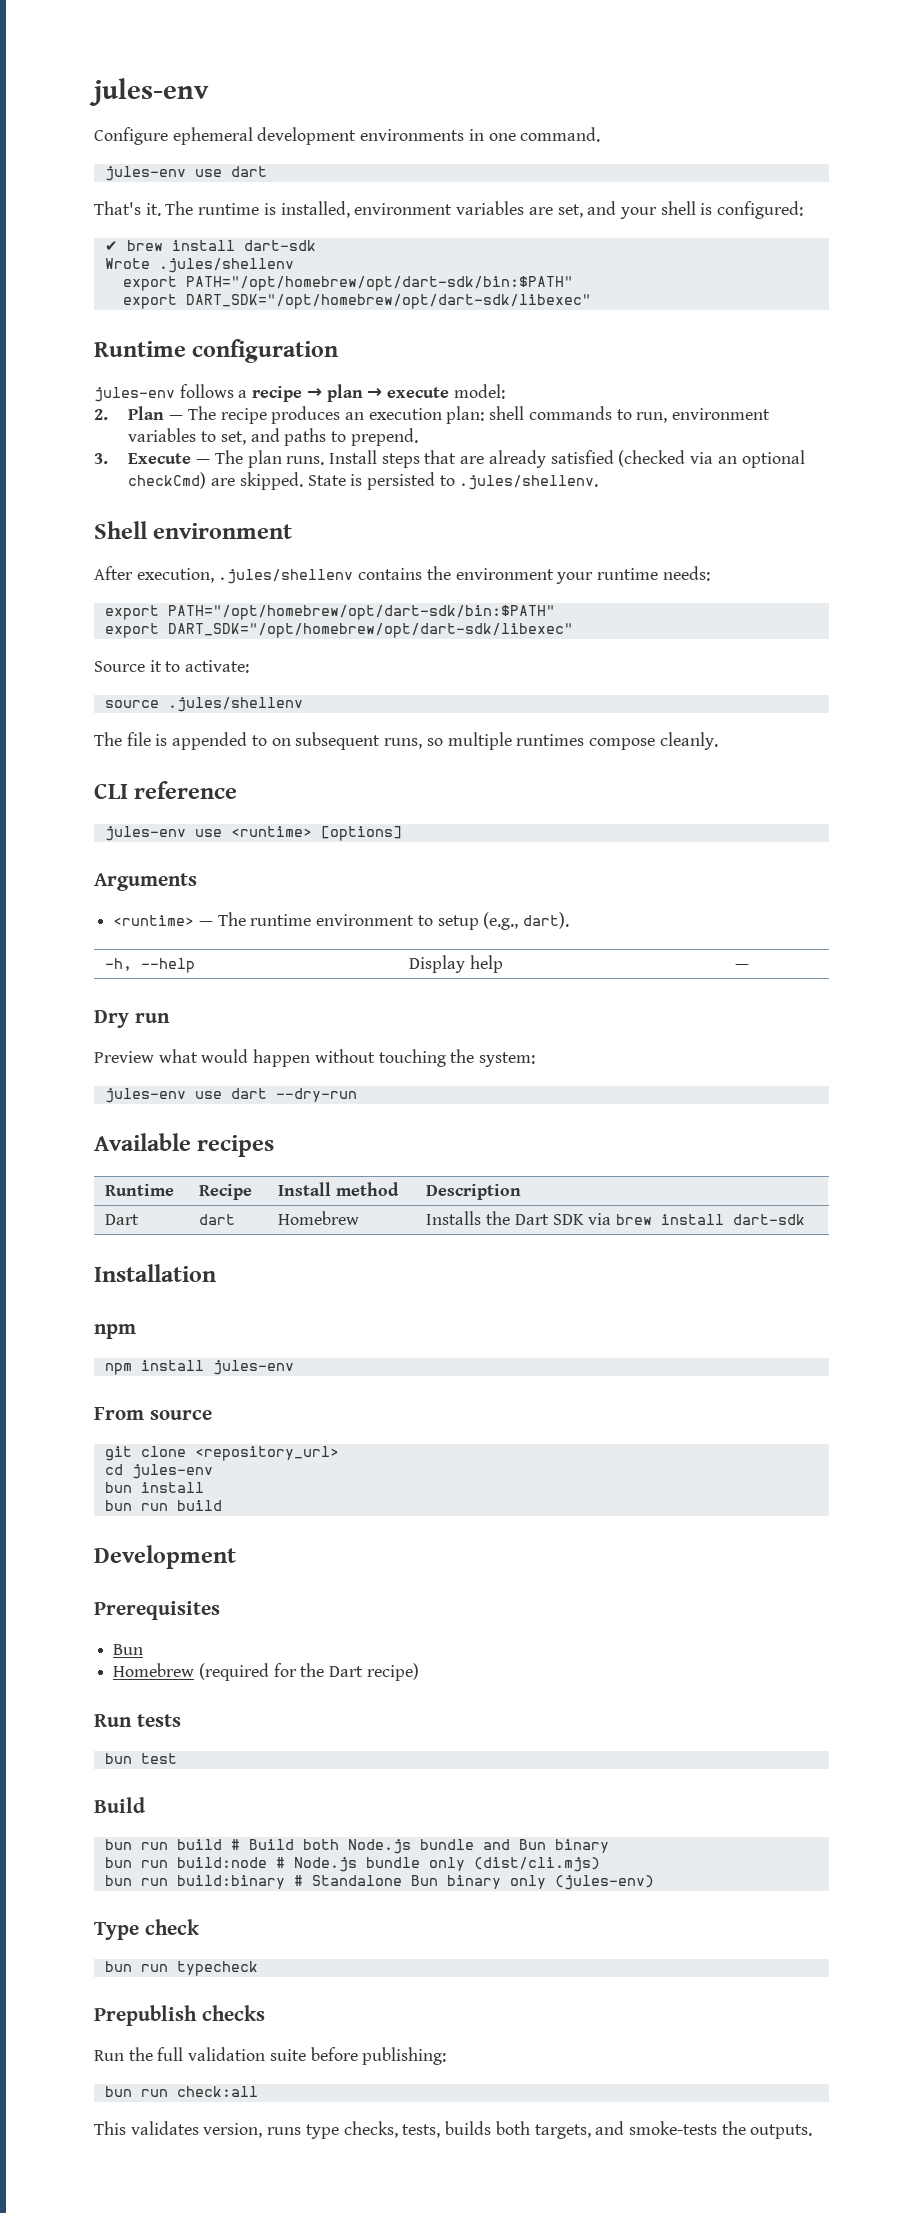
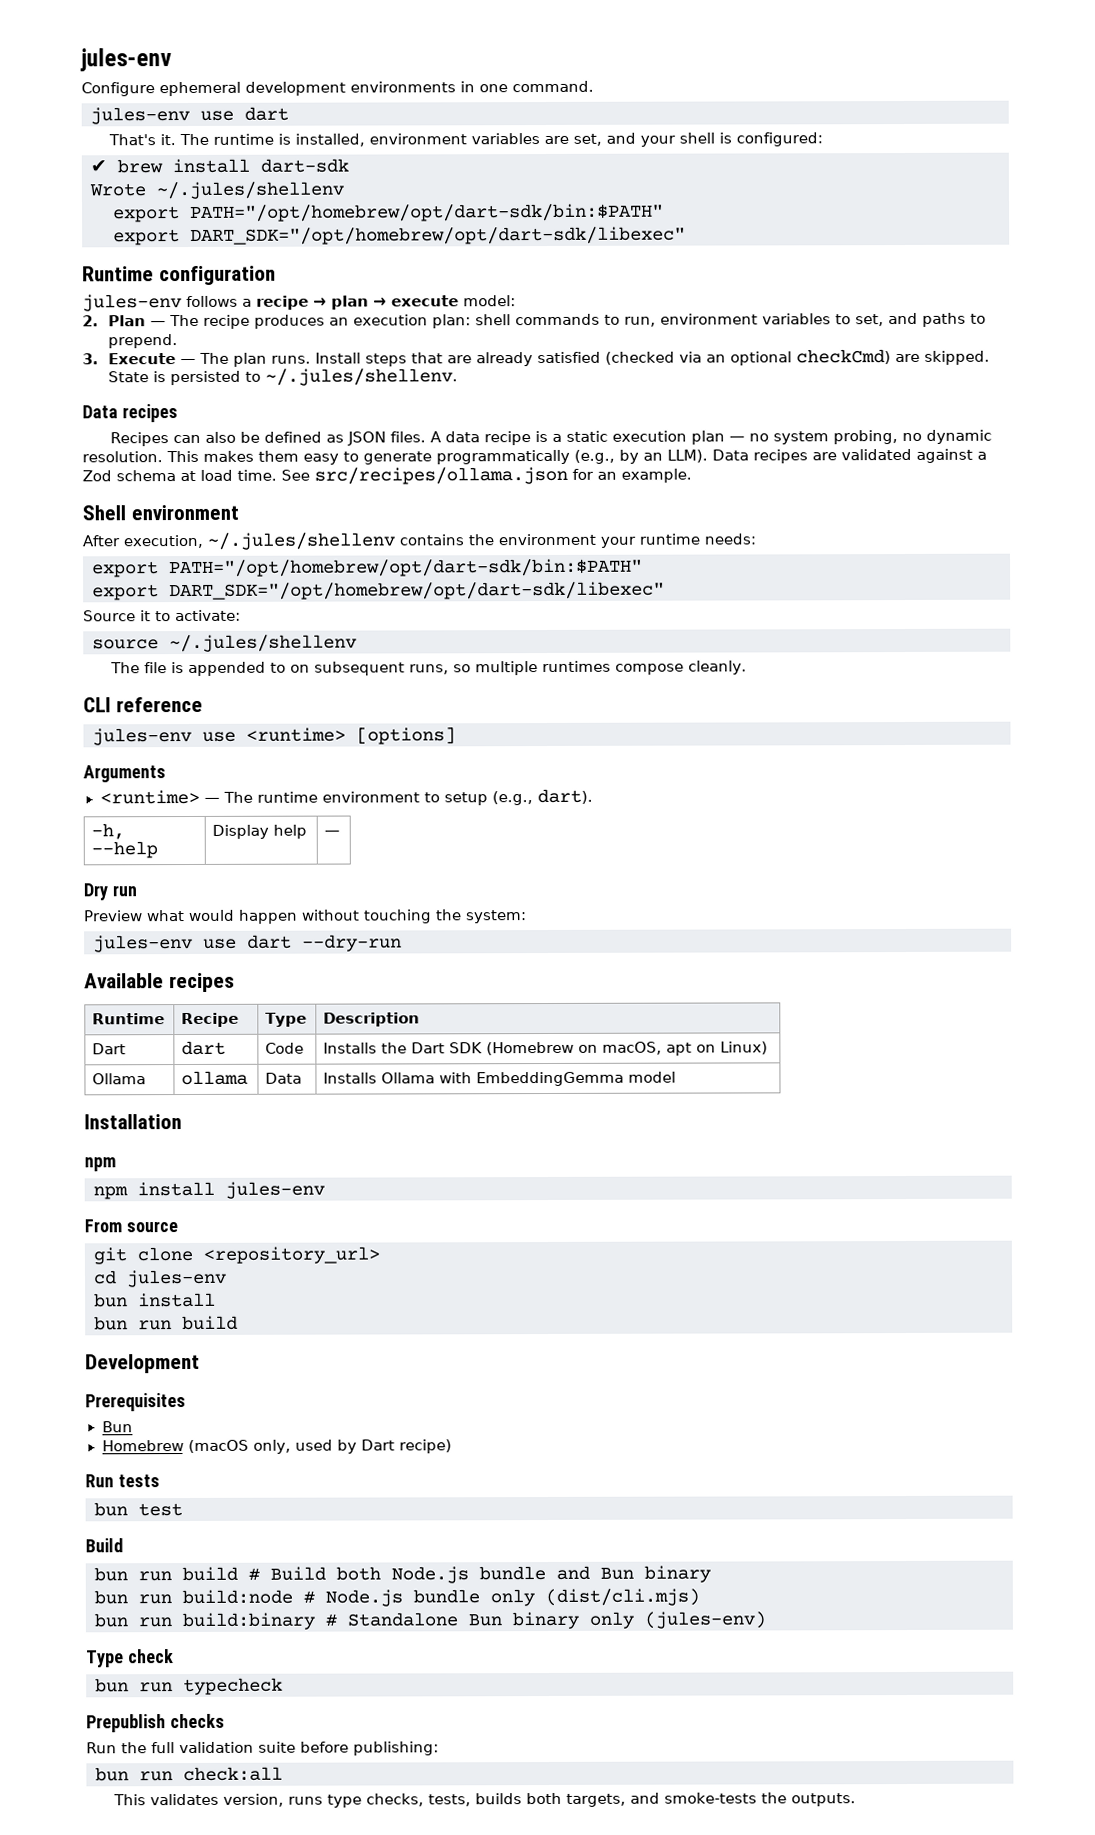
[158,258,294,273] .jules/shellenv -> [156,181,344,200] ~/.jules/shellenv
[459,475,599,490] .jules/shellenv. -> [265,368,459,386] [82,404,178,423] [110,429,993,447] [82,448,987,465] [82,466,692,485] ~/.jules/shellenv. // Data recipes // Recipes can also be defined as JSON files. A data recipe is a static execution plan — no system probing, no dynamic resolution. This makes them easy to generate programmatically (e.g., by an LLM). Data recipes are validated against a Zod schema at load time. See src/recipes/ollama.json for an example.
[218,569,354,584] .jules/shellenv -> [207,532,395,550] ~/.jules/shellenv
[167,697,303,712] .jules/shellenv -> [169,634,357,653] ~/.jules/shellenv
[278,1182,400,1196] Install method -> [265,1012,308,1027] Type
[278,1211,360,1225] Homebrew -> [265,1042,305,1054] Code
[588,1213,805,1225] via brew install dart-sdk -> [486,1041,769,1056] [92,1073,147,1085] [181,1070,249,1086] [265,1072,303,1084] [323,1071,677,1087] (Homebrew on macOS, apt on Linux) // Ollama | ollama | Data | Installs Ollama with EmbeddingGemma model
[198,1663,325,1681] (required for the -> [187,1439,357,1454] (macOS only, used by

